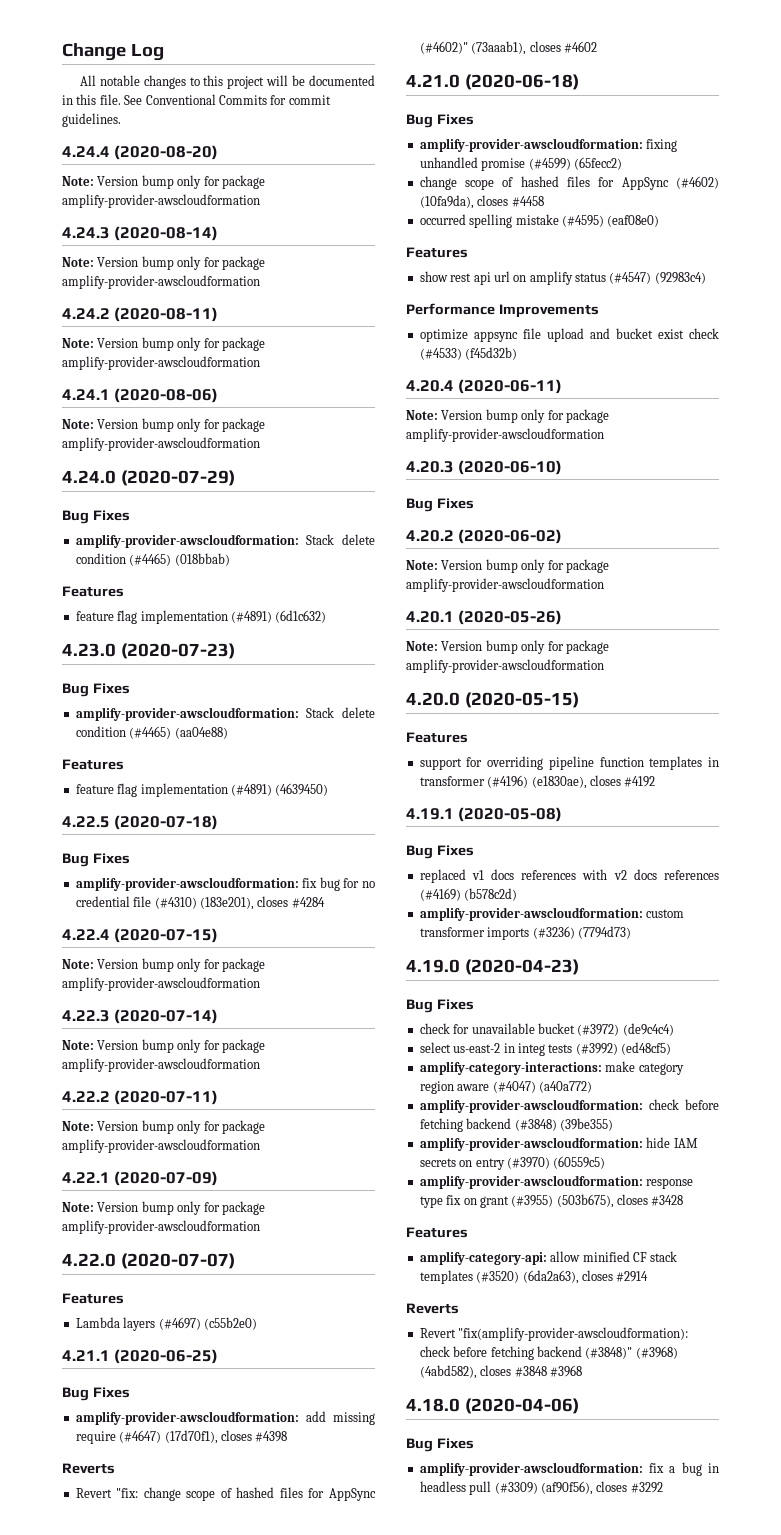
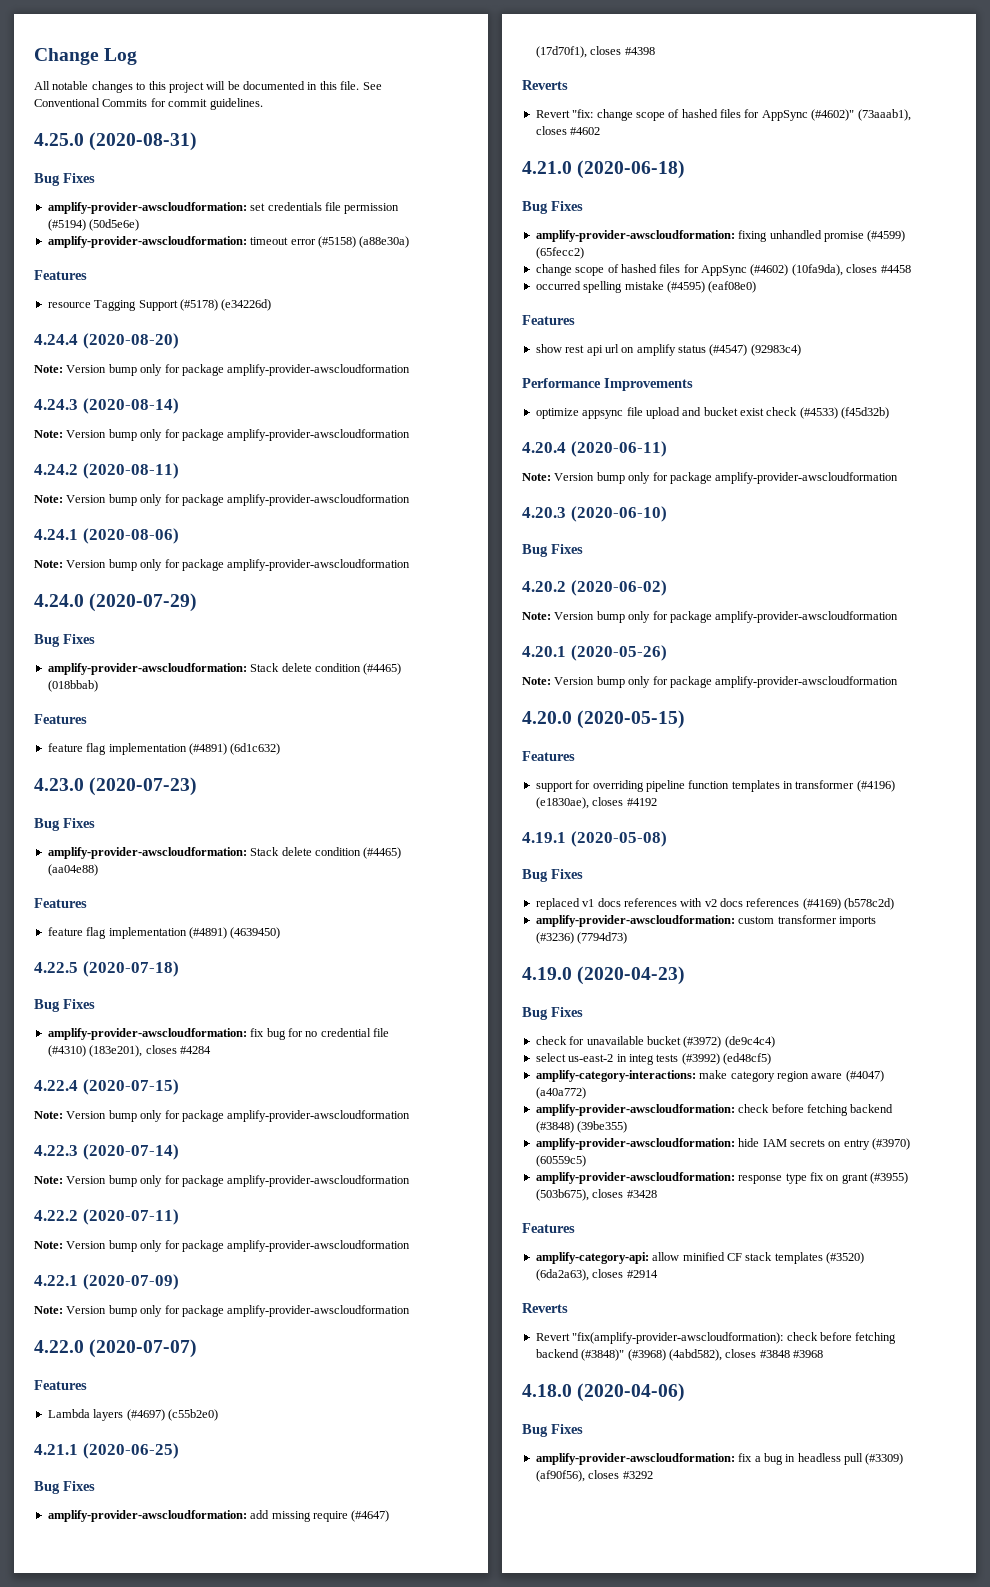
(121, 120) none -> [34,132,198,151] [34,173,95,186] [47,202,400,214] [47,219,140,231] [47,236,410,248] [34,270,87,280] [47,299,272,311] // 4.25.0 (2020-08-31) // Bug Fixes // amplify-provider-awscloudformation: set credentials file permission (#5194) (50d5e6e) // amplify-provider-awscloudformation: timeout error (#5158) (a88e30a) // Features // resource Tagging Support (#5178) (e34226d)

